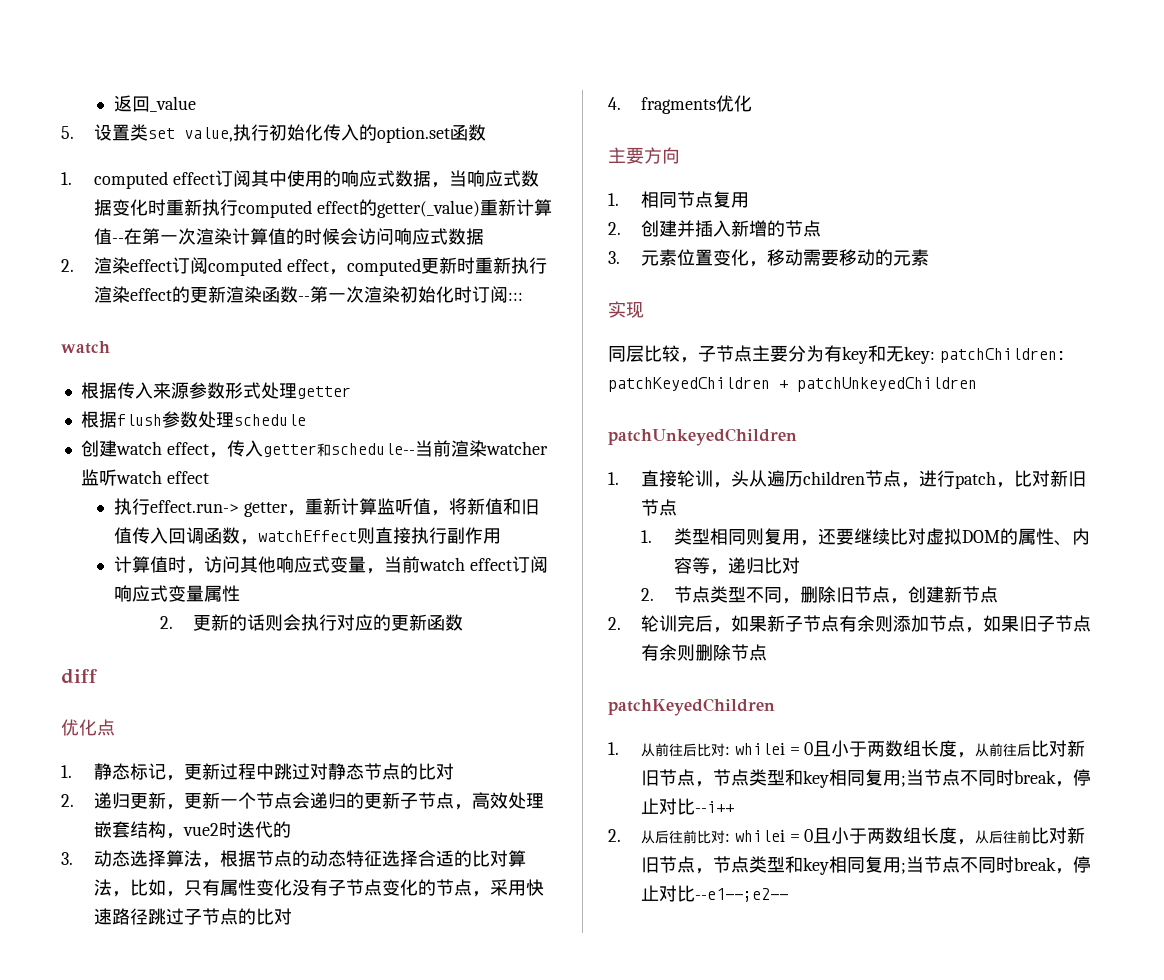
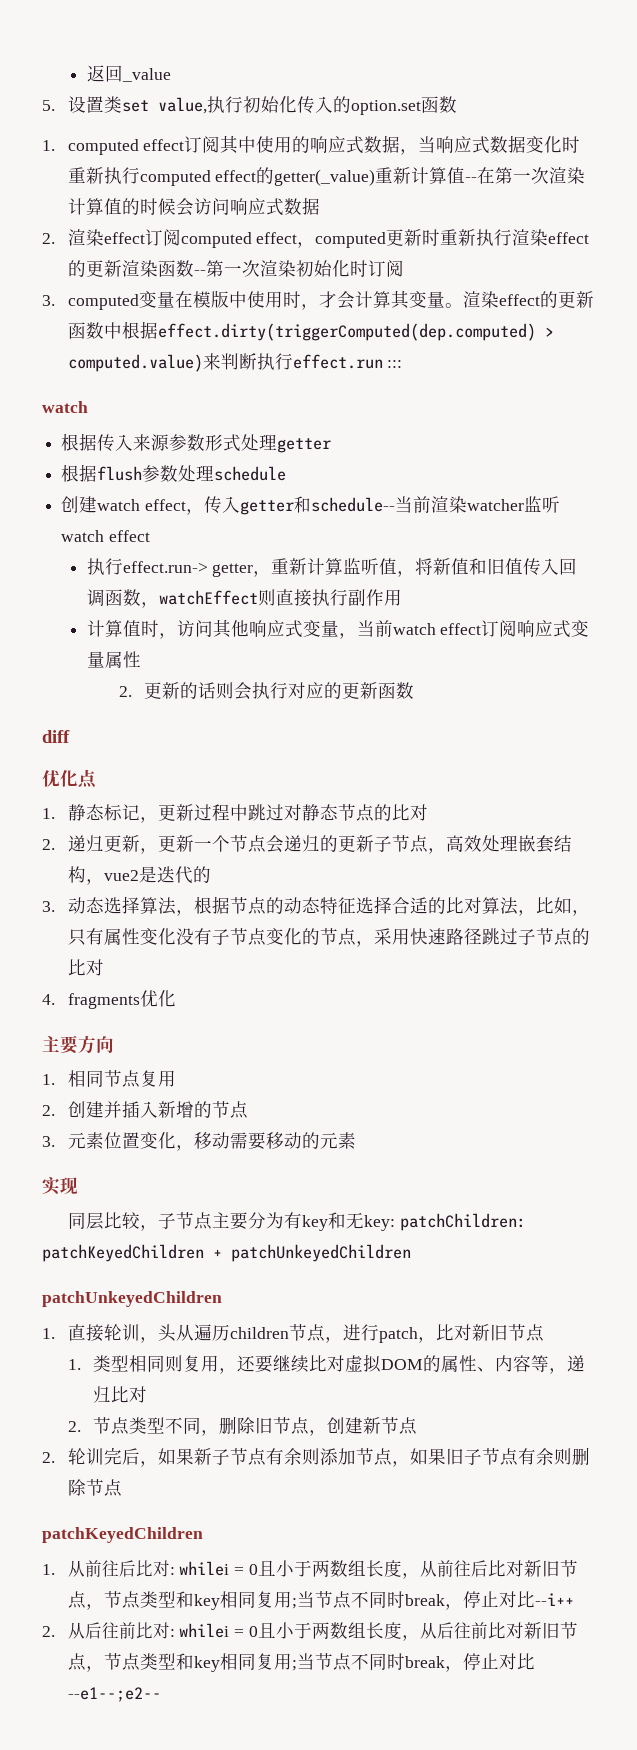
(508, 294) none -> [42,290,594,310] [67,321,554,341] [67,353,383,372] // 3. computed变量在模版中使用时，才会计算其变量。渲染effect的更新函数中根据effect.dirty(triggerComputed(dep.computed) > computed.value)来判断执行effect.run
[218,821,237,838] 时 -> [138,866,157,883] 是

